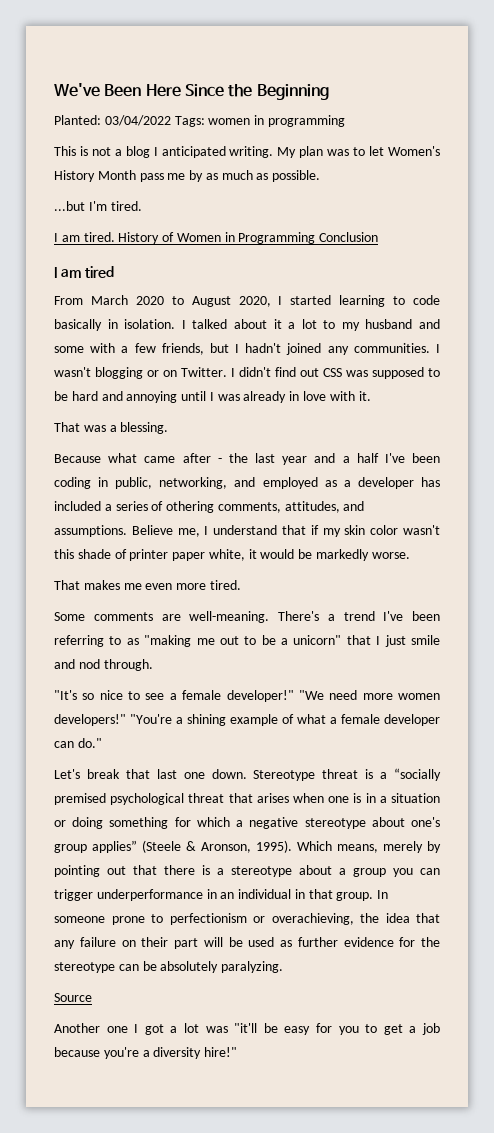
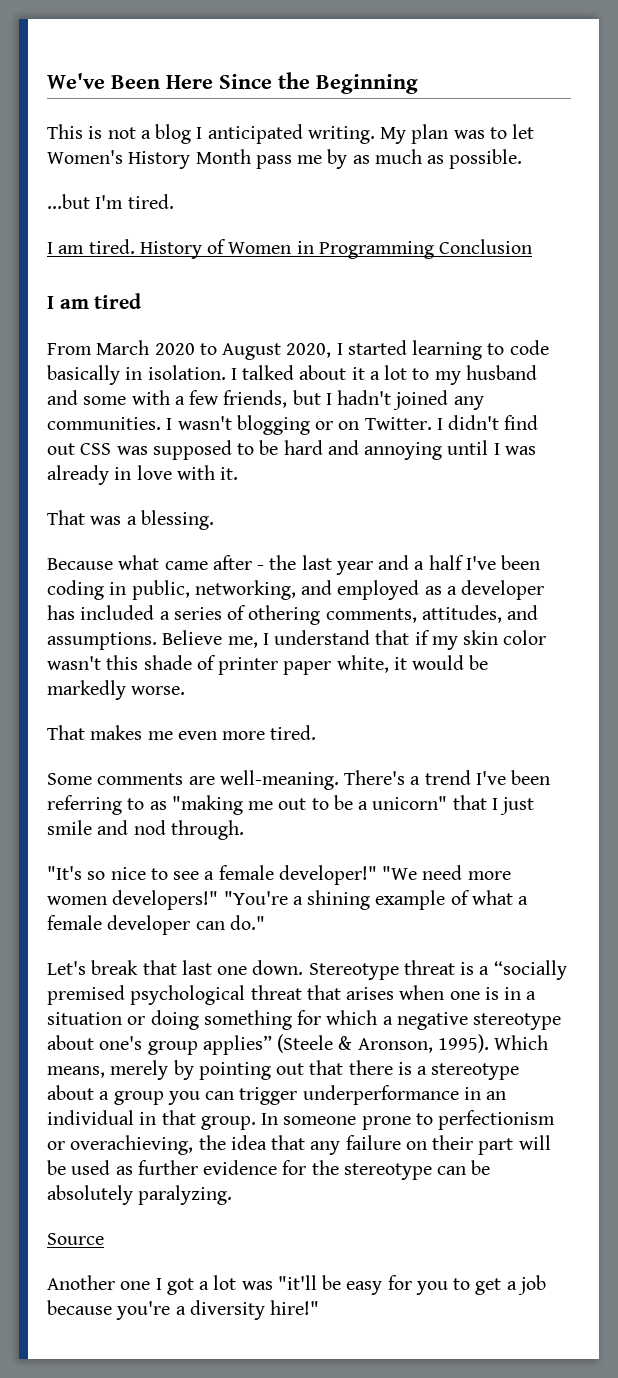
[54,115,345,127] // Planted: 03/04/2022 Tags: women in programming -> (418, 84) none

